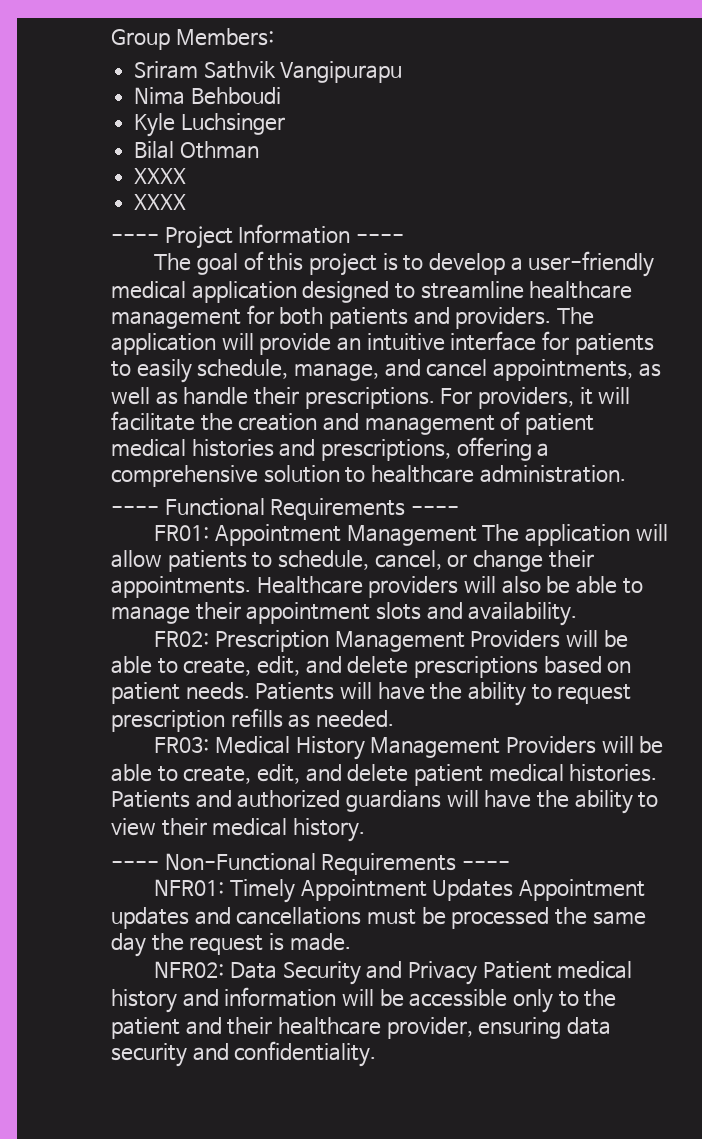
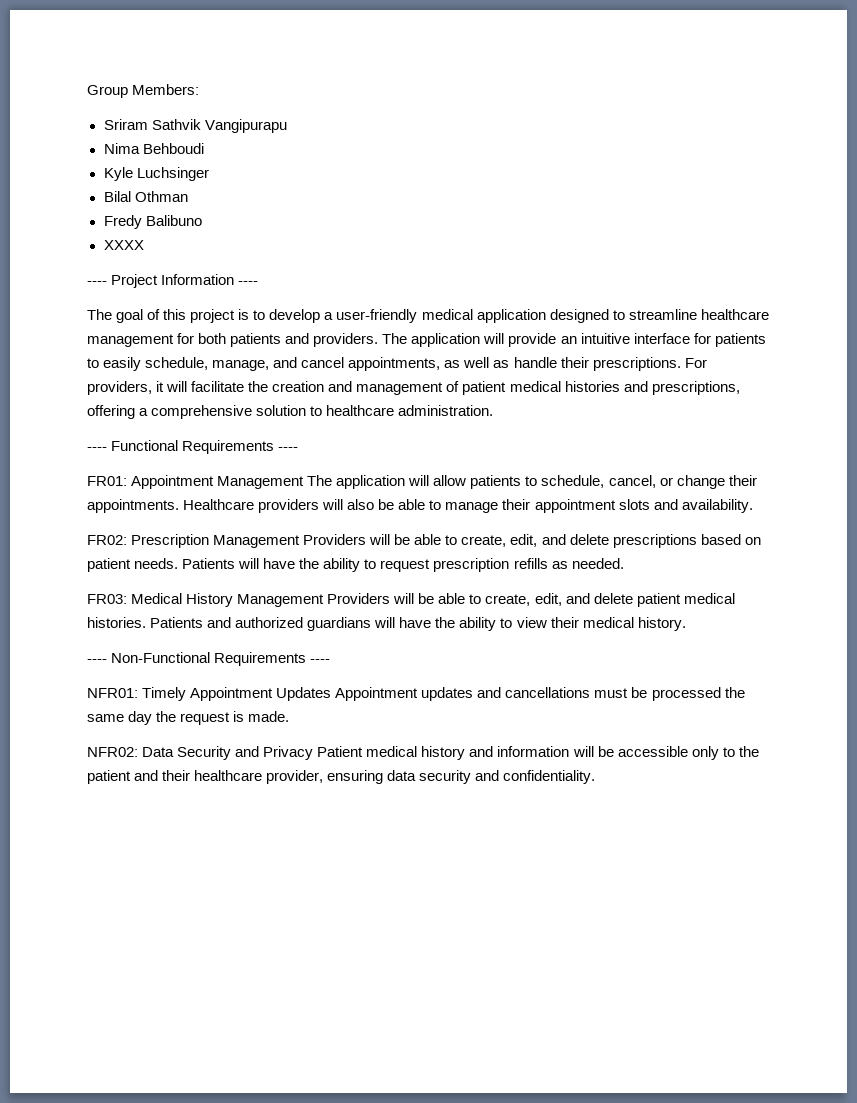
[134,168,187,184] XXXX -> [103,215,202,229] Fredy Balibuno

